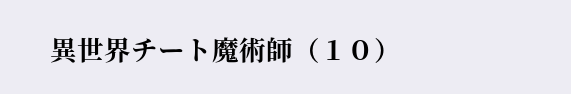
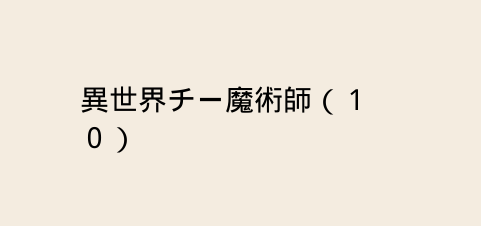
[185,39,212,62] ト -> (225, 103) none

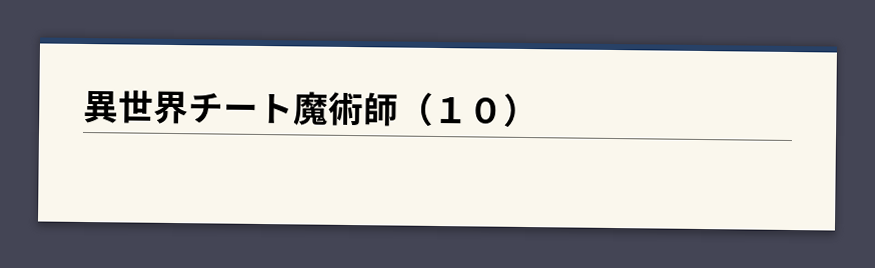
(225, 103) none -> [258,93,294,124] ト

